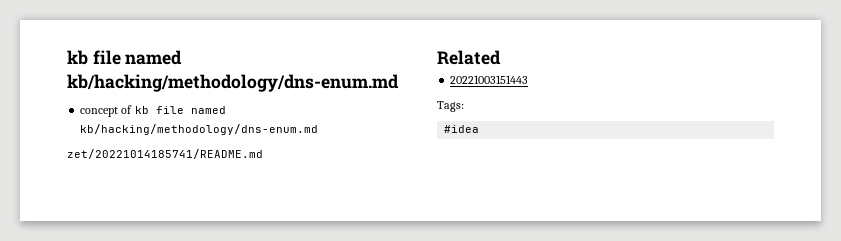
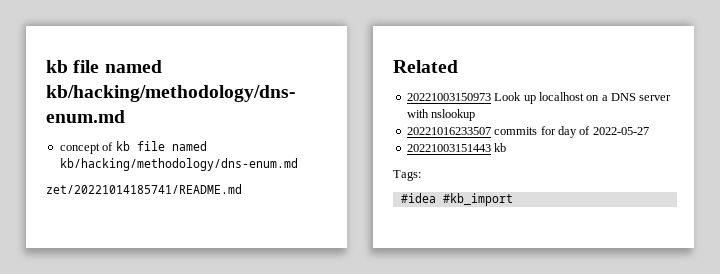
(501, 57) none -> [406,92,672,104] [406,109,476,121] [406,126,649,138] // 20221003150973 Look up localhost on a DNS server with nslookup // 20221016233507 commits for day of 2022-05-27
(529, 79) none -> [494,143,507,152] kb
(480, 129) none -> [442,193,513,206] #kb_import

